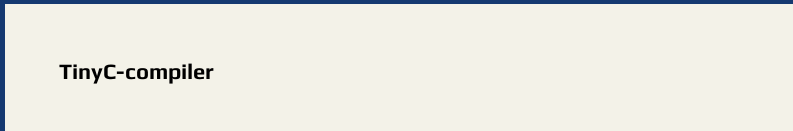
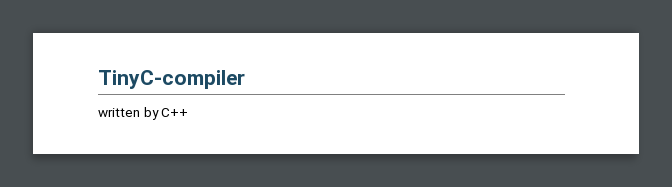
(214, 73) none -> [98,107,189,120] // written by C++

